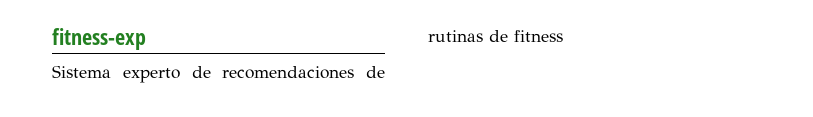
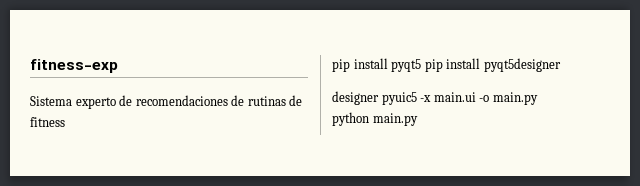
(563, 36) none -> [332,58,561,72] [332,91,538,105] [332,112,418,126] // pip install pyqt5 pip install pyqt5designer // designer pyuic5 -x main.ui -o main.py // python main.py

